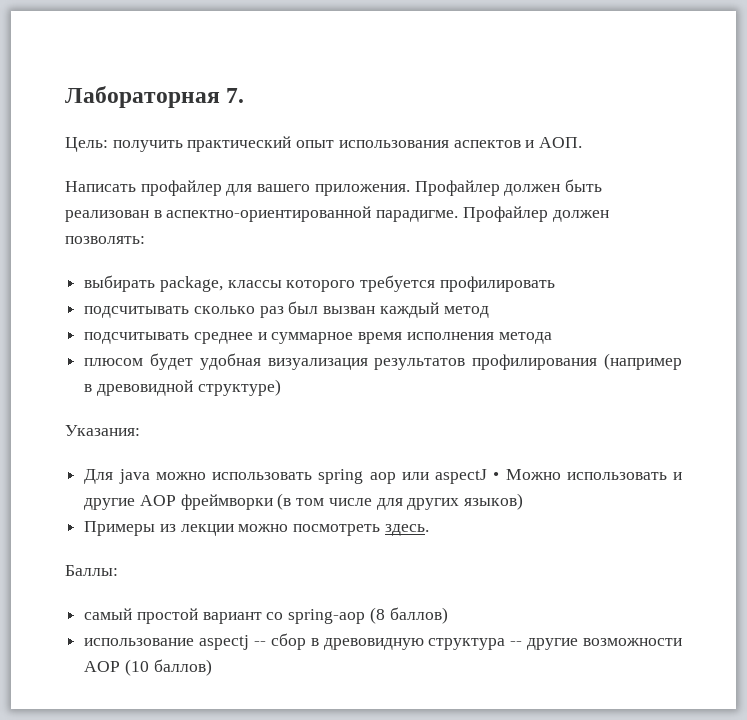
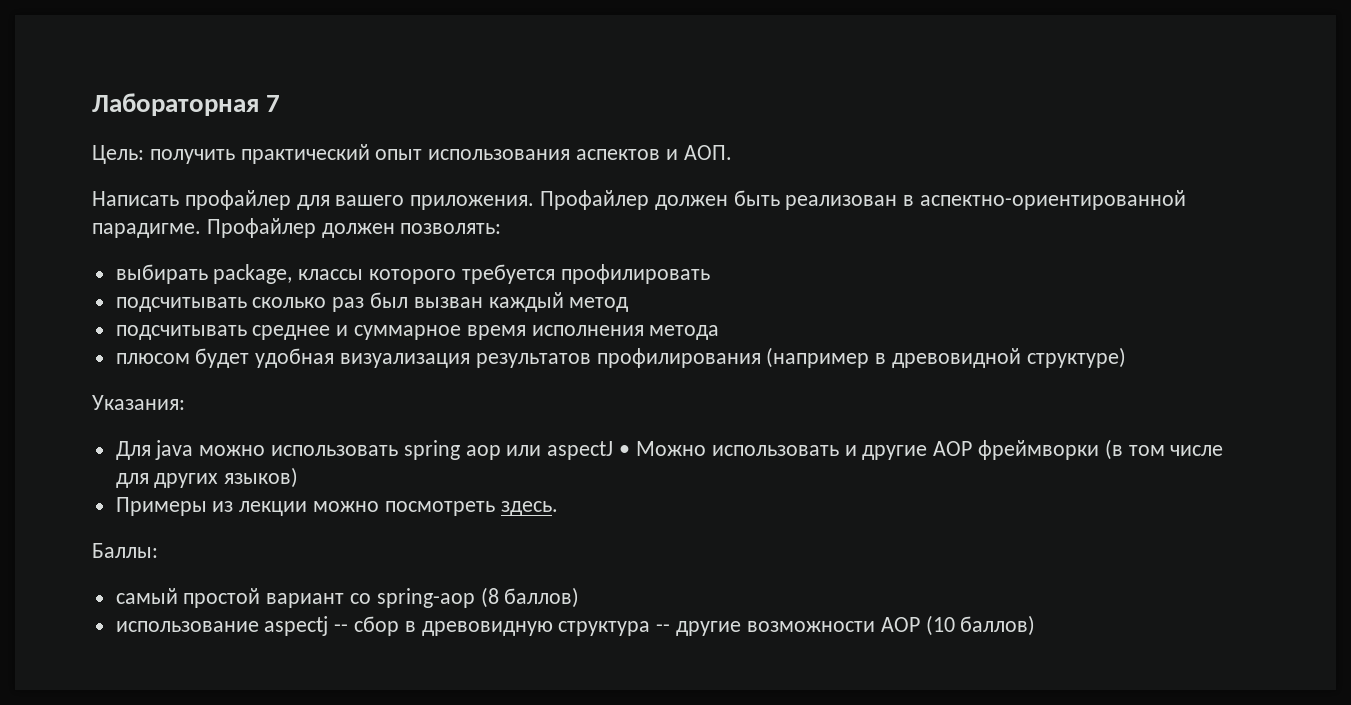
[226,88,245,103] 7. -> [266,95,281,112] 7

